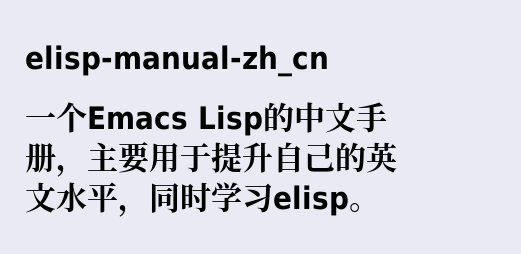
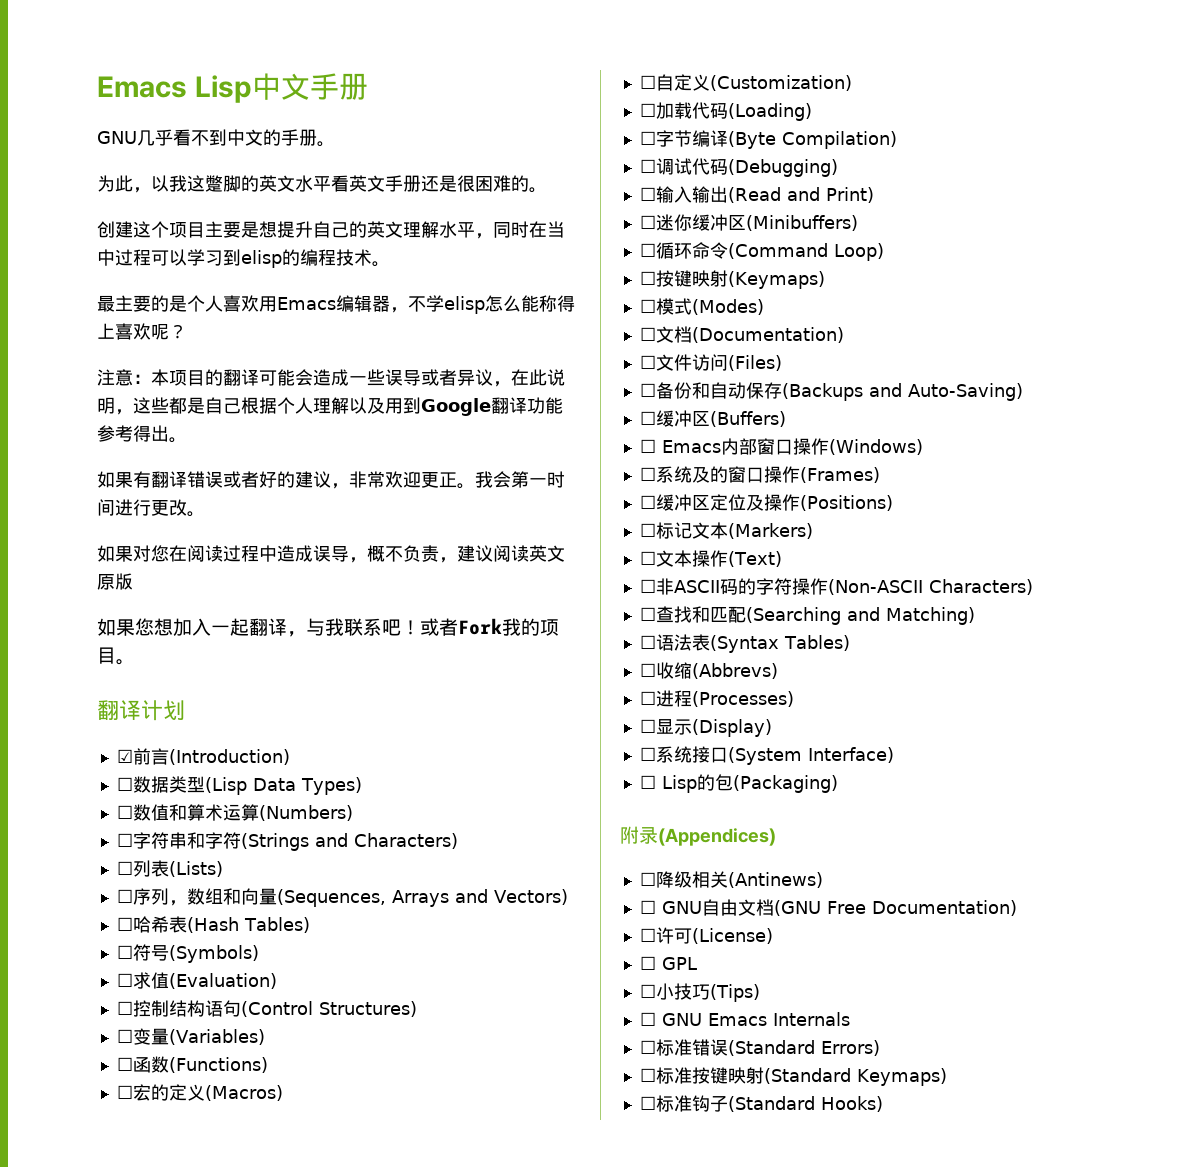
[25,45,329,77] [25,102,87,133] elisp-manual-zh_cn // 一个 -> (97, 87) none
[263,102,294,133] 的 -> (252, 89) none
[56,142,211,177] ，主要用于 -> [97,129,335,147] [97,175,547,193] [97,221,277,238] // GNU几乎看不到中文的手册。 // 为此，以我这蹩脚的英文水平看英文手册还是很困难的。 // 创建这个项目主要是想
(56, 197) none -> [403,221,439,238] 理解
[211,182,380,216] 学习elisp。 -> [529,221,565,238] [97,249,390,268] [97,295,575,314] [97,323,187,340] [97,369,565,387] [97,397,563,416] [97,425,187,443] [97,471,565,489] [97,499,205,517] [97,545,565,563] [97,573,133,590] [97,618,559,637] [97,647,135,665] [97,700,185,721] [116,748,290,765] [116,776,362,795] [116,804,353,821] [116,832,458,851] [116,860,223,877] [116,888,568,907] [116,916,310,933] [116,944,259,963] [116,972,277,989] [116,1000,417,1017] [116,1028,265,1045] [116,1056,268,1073] [116,1084,283,1101] [639,74,852,91] [639,102,812,121] [639,130,897,149] [639,158,838,177] [639,186,874,203] [639,214,858,231] [639,242,884,261] [639,270,825,289] [639,298,764,315] [639,326,844,343] [639,354,782,371] [639,382,1023,401] [639,410,786,427] [639,438,923,455] [639,466,880,483] [639,494,893,511] [639,522,813,539] [639,550,782,567] [639,578,1033,595] [639,606,975,625] [639,634,850,653] [639,662,778,679] [639,690,794,707] [639,719,772,737] [639,746,894,765] [639,774,838,793] [620,826,776,846] [639,871,823,888] [639,899,1017,916] [639,927,773,944] [639,956,697,970] [639,983,760,1002] [639,1012,850,1026] [639,1039,880,1056] [639,1067,947,1086] [639,1095,883,1112] 在当中过程可以学习到elisp的编程技术。 // 最主要的是个人喜欢用Emacs编辑器，不学elisp怎么能称得上喜欢呢？ // 注意：本项目的翻译可能会造成一些误导或者异议，在此说明，这些都是自己根据个人理解以及用到Google翻译功能参考得出。 // 如果有翻译错误或者好的建议，非常欢迎更正。我会第一时间进行更改。 // 如果对您在阅读过程中造成误导，概不负责，建议阅读英文原版 // 如果您想加入一起翻译，与我联系吧！或者Fork我的项目。 // 翻译计划 // ☑前言(Introduction) // ☐数据类型(Lisp Data Types) // ☐数值和算术运算(Numbers) // ☐字符串和字符(Strings and Characters) // ☐列表(Lists) // ☐序列，数组和向量(Sequences, Arrays and Vectors) // ☐哈希表(Hash Tables) // ☐符号(Symbols) // ☐求值(Evaluation) // ☐控制结构语句(Control Structures) // ☐变量(Variables) // ☐函数(Functions) // ☐宏的定义(Macros) // ☐自定义(Customization) // ☐加载代码(Loading) // ☐字节编译(Byte Compilation) // ☐调试代码(Debugging) // ☐输入输出(Read and Print) // ☐迷你缓冲区(Minibuffers) // ☐循环命令(Command Loop) // ☐按键映射(Keymaps) // ☐模式(Modes) // ☐文档(Documentation) // ☐文件访问(Files) // ☐备份和自动保存(Backups and Auto-Saving) // ☐缓冲区(Buffers) // ☐ Emacs内部窗口操作(Windows) // ☐系统及的窗口操作(Frames) // ☐缓冲区定位及操作(Positions) // ☐标记文本(Markers) // ☐文本操作(Text) // ☐非ASCII码的字符操作(Non-ASCII Characters) // ☐查找和匹配(Searching and Matching) // ☐语法表(Syntax Tables) // ☐收缩(Abbrevs) // ☐进程(Processes) // ☐显示(Display) // ☐系统接口(System Interface) // ☐ Lisp的包(Packaging) // 附录(Appendices) // ☐降级相关(Antinews) // ☐ GNU自由文档(GNU Free Documentation) // ☐许可(License) // ☐ GPL // ☐小技巧(Tips) // ☐ GNU Emacs Internals // ☐标准错误(Standard Errors) // ☐标准按键映射(Standard Keymaps) // ☐标准钩子(Standard Hooks)

